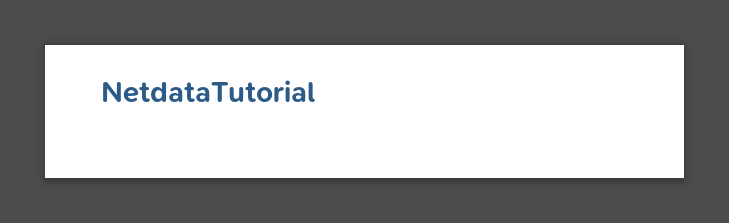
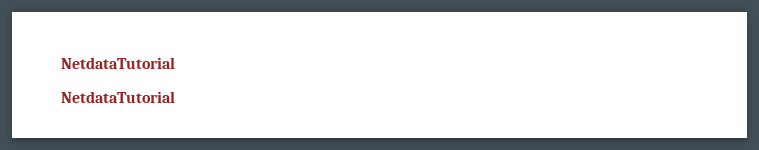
[101,80,315,103] NetdataTutorial -> [61,57,175,69] [61,91,175,103] NetdataTutorial // NetdataTutorial

